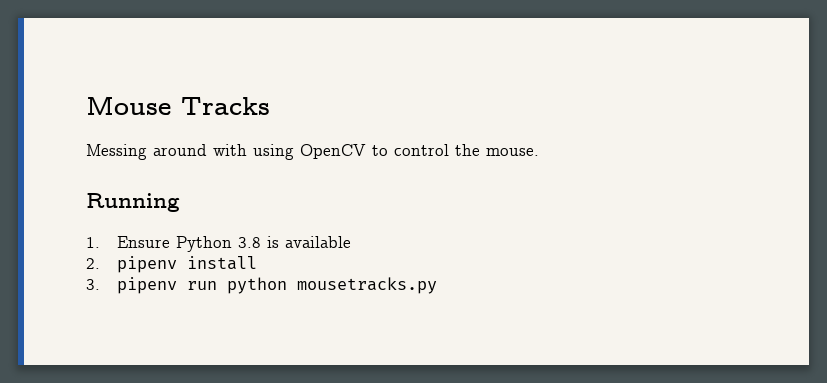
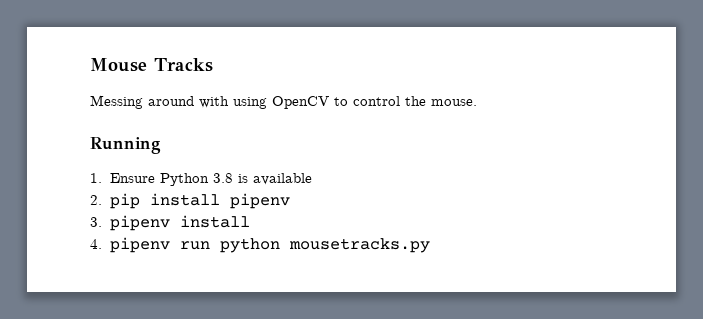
(100, 263) none -> [109,193,290,209] [90,217,102,227] pip install pipenv // 3.
[86,279,100,290] 3. -> [90,239,102,249] 4.

